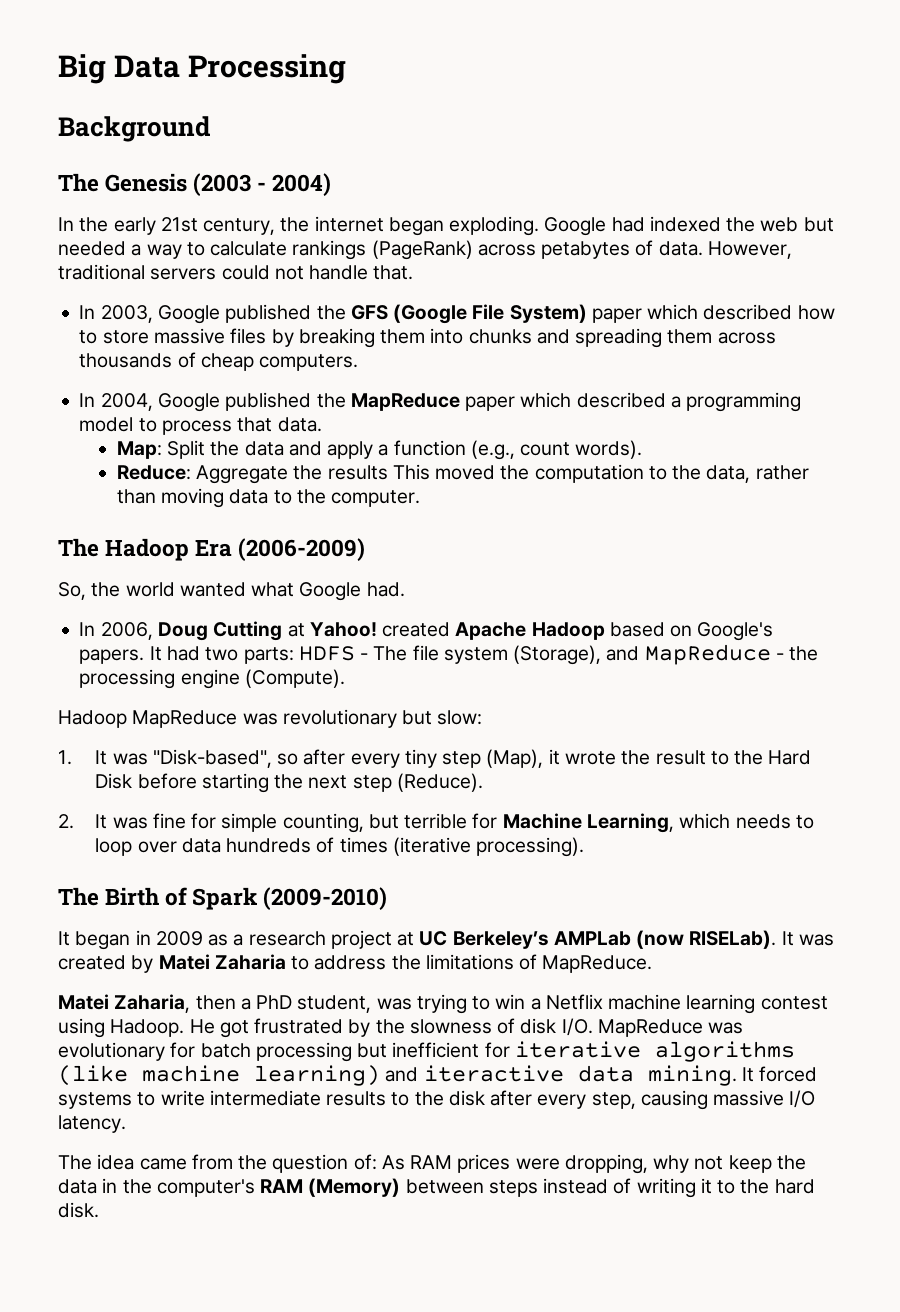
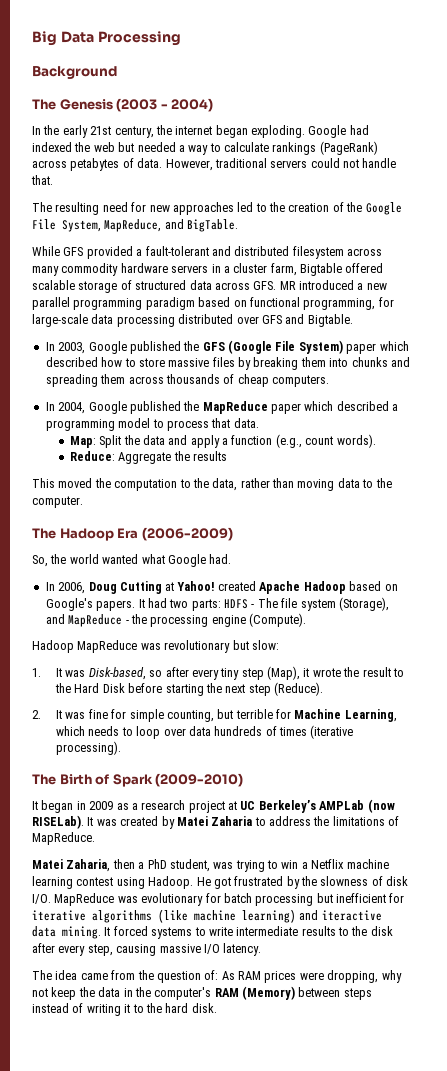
(414, 272) none -> [32,202,402,215] [32,219,239,232] [32,246,382,259] [32,263,384,276] [32,280,387,293] [32,297,394,310] [32,314,353,327] // The resulting need for new approaches led to the creation of the Google File System, MapReduce, and BigTable. // While GFS provided a fault-tolerant and distributed filesystem across many commodity hardware servers in a cluster farm, Bigtable offered scalable storage of structured data across GFS. MR introduced a new parallel programming paradigm based on functional programming, for large-scale data processing distributed over GFS and Bigtable.
(388, 472) none -> (227, 456) //
[152,749,272,768] "Disk-based", -> [88,667,146,680] Disk-based,

